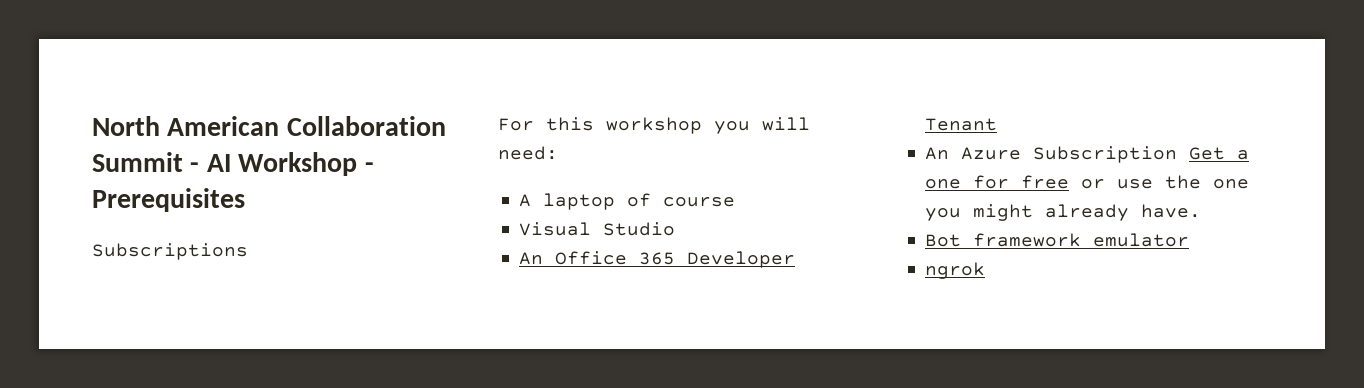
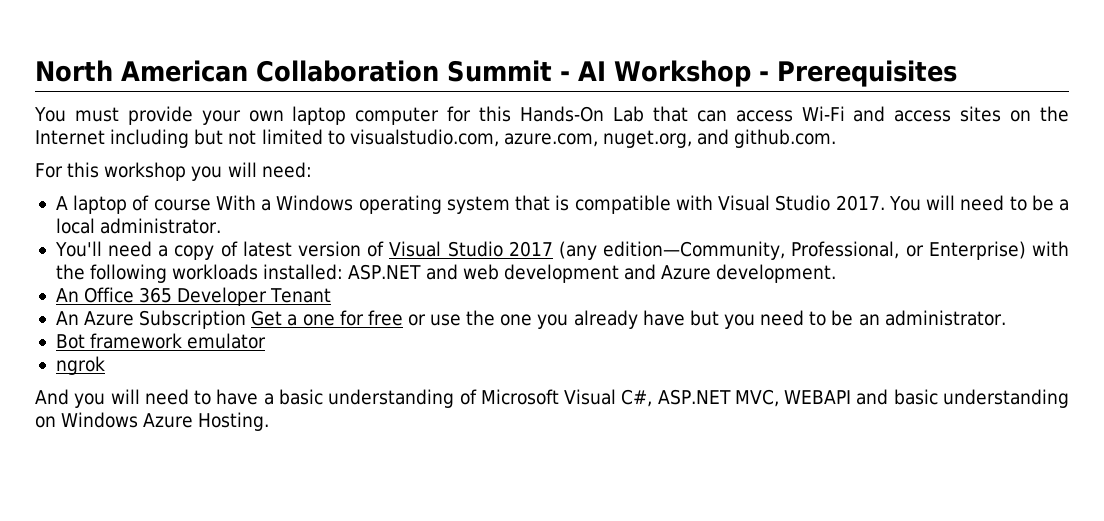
[92,243,248,260] Subscriptions -> [34,106,1070,125] [35,129,837,148] You must provide your own laptop computer for this Hands-On Lab that can access Wi-Fi and access sites on the Internet including but not limited to visualstudio.com, azure.com, nuget.org, and github.com.
[519,222,676,236] // Visual Studio -> [215,195,1069,214] [55,218,222,234] [54,241,1070,260] [55,264,837,283] With a Windows operating system that is compatible with Visual Studio 2017. You will need to be a local administrator. // You'll need a copy of latest version of Visual Studio 2017 (any edition—Community, Professional, or Enterprise) with the following workloads installed: ASP.NET and web development and Azure development.
[973,204,1202,221] [925,233,1190,247] [925,262,986,279] might already have. // Bot framework emulator // ngrok -> [573,310,1006,329] [55,333,267,349] [55,356,105,375] [35,389,1070,408] [35,412,270,431] already have but you need to be an administrator. // Bot framework emulator // ngrok // And you will need to have a basic understanding of Microsoft Visual C#, ASP.NET MVC, WEBAPI and basic understanding on Windows Azure Hosting.

